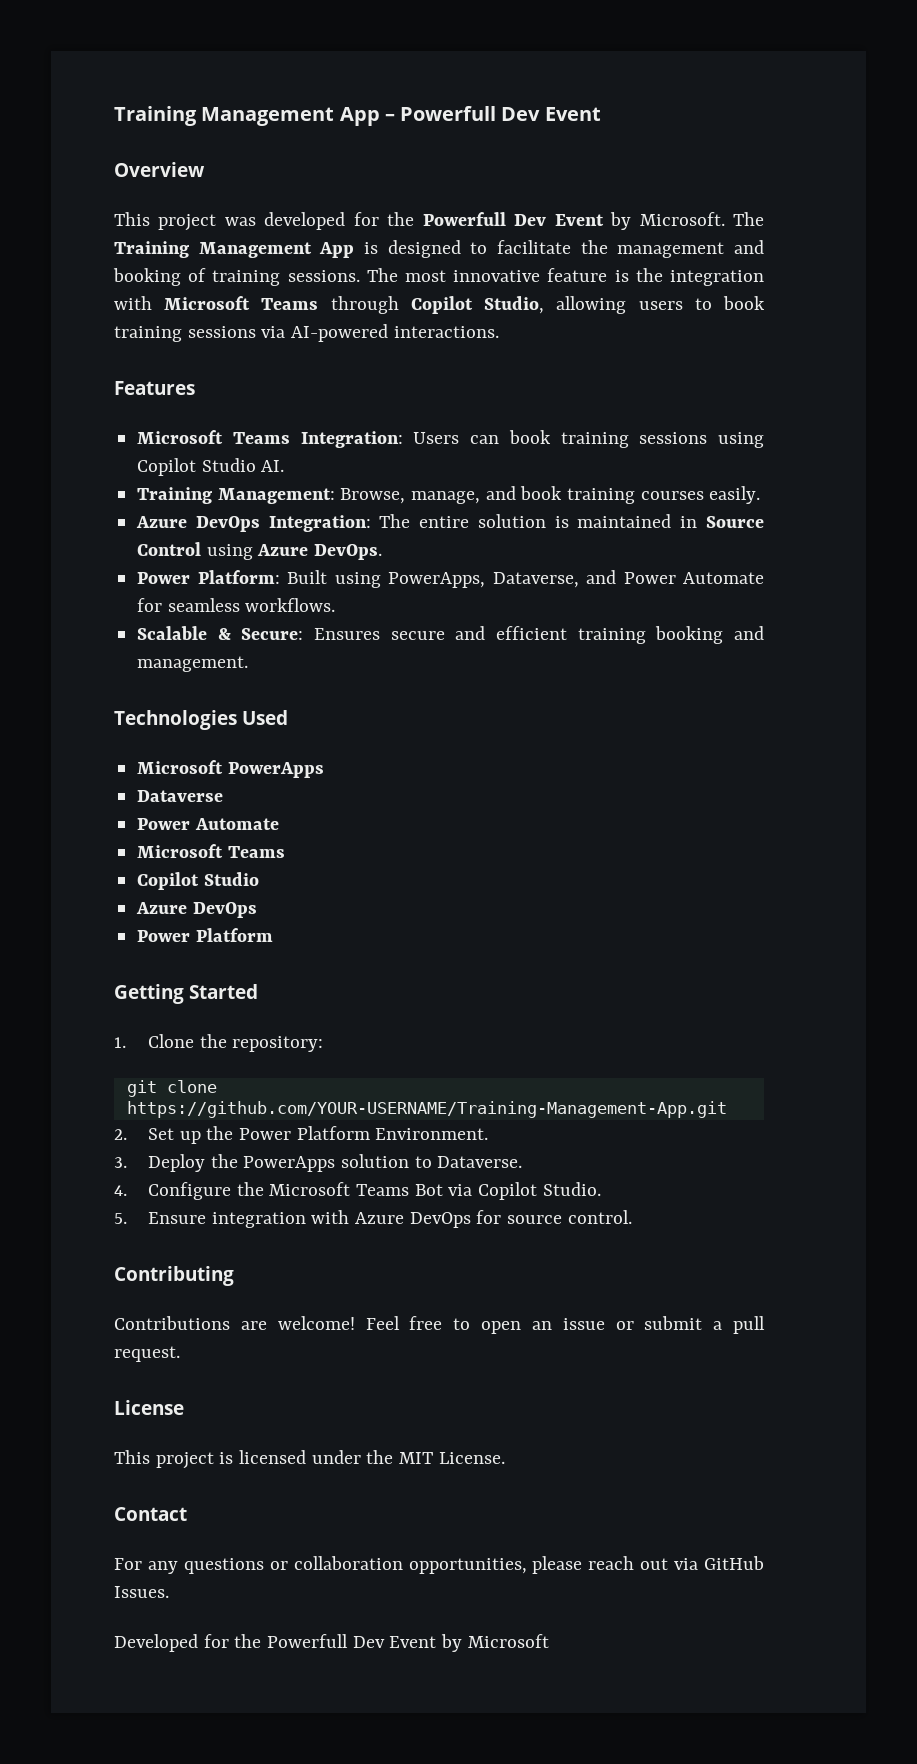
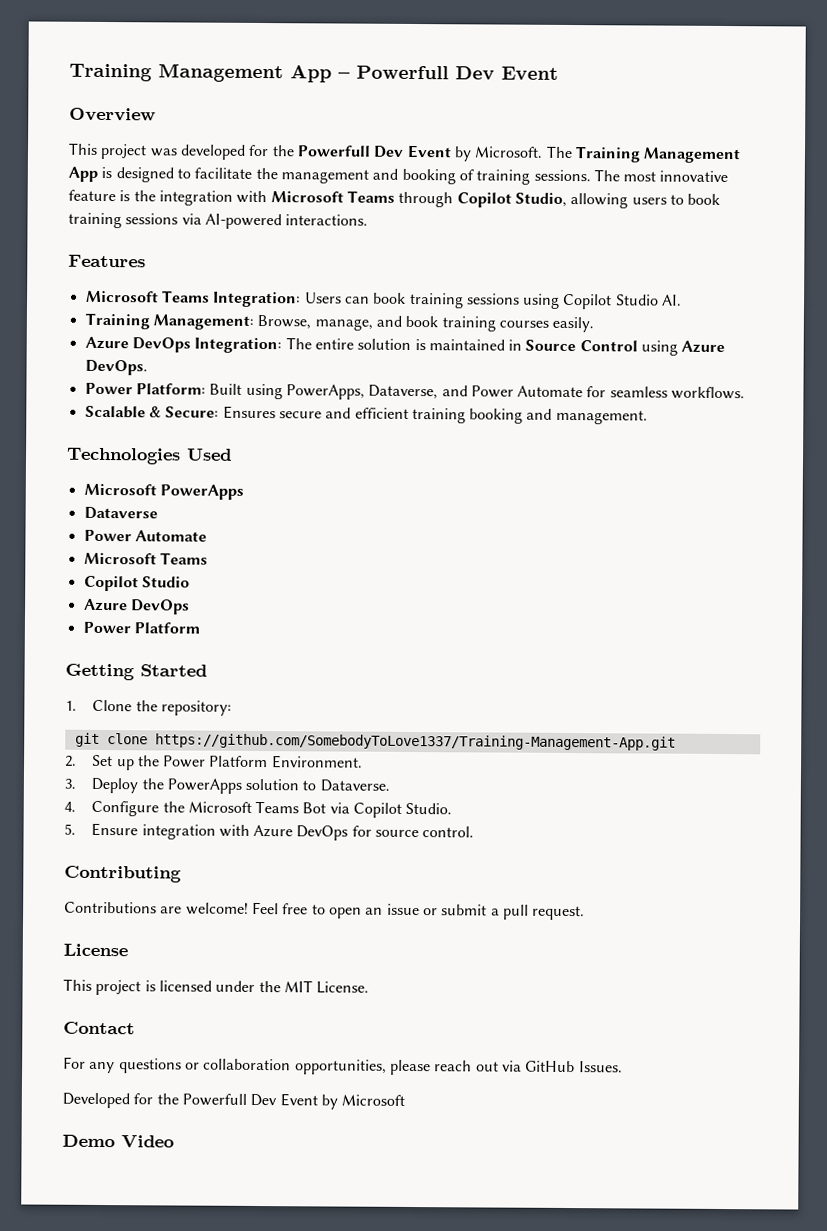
[126,1101,727,1118] https://github.com/YOUR-USERNAME/Training-Management-App.git -> [154,733,676,751] https://github.com/SomebodyToLove1337/Training-Management-App.git
(549, 1641) none -> [62,1134,174,1148] // Demo Video

